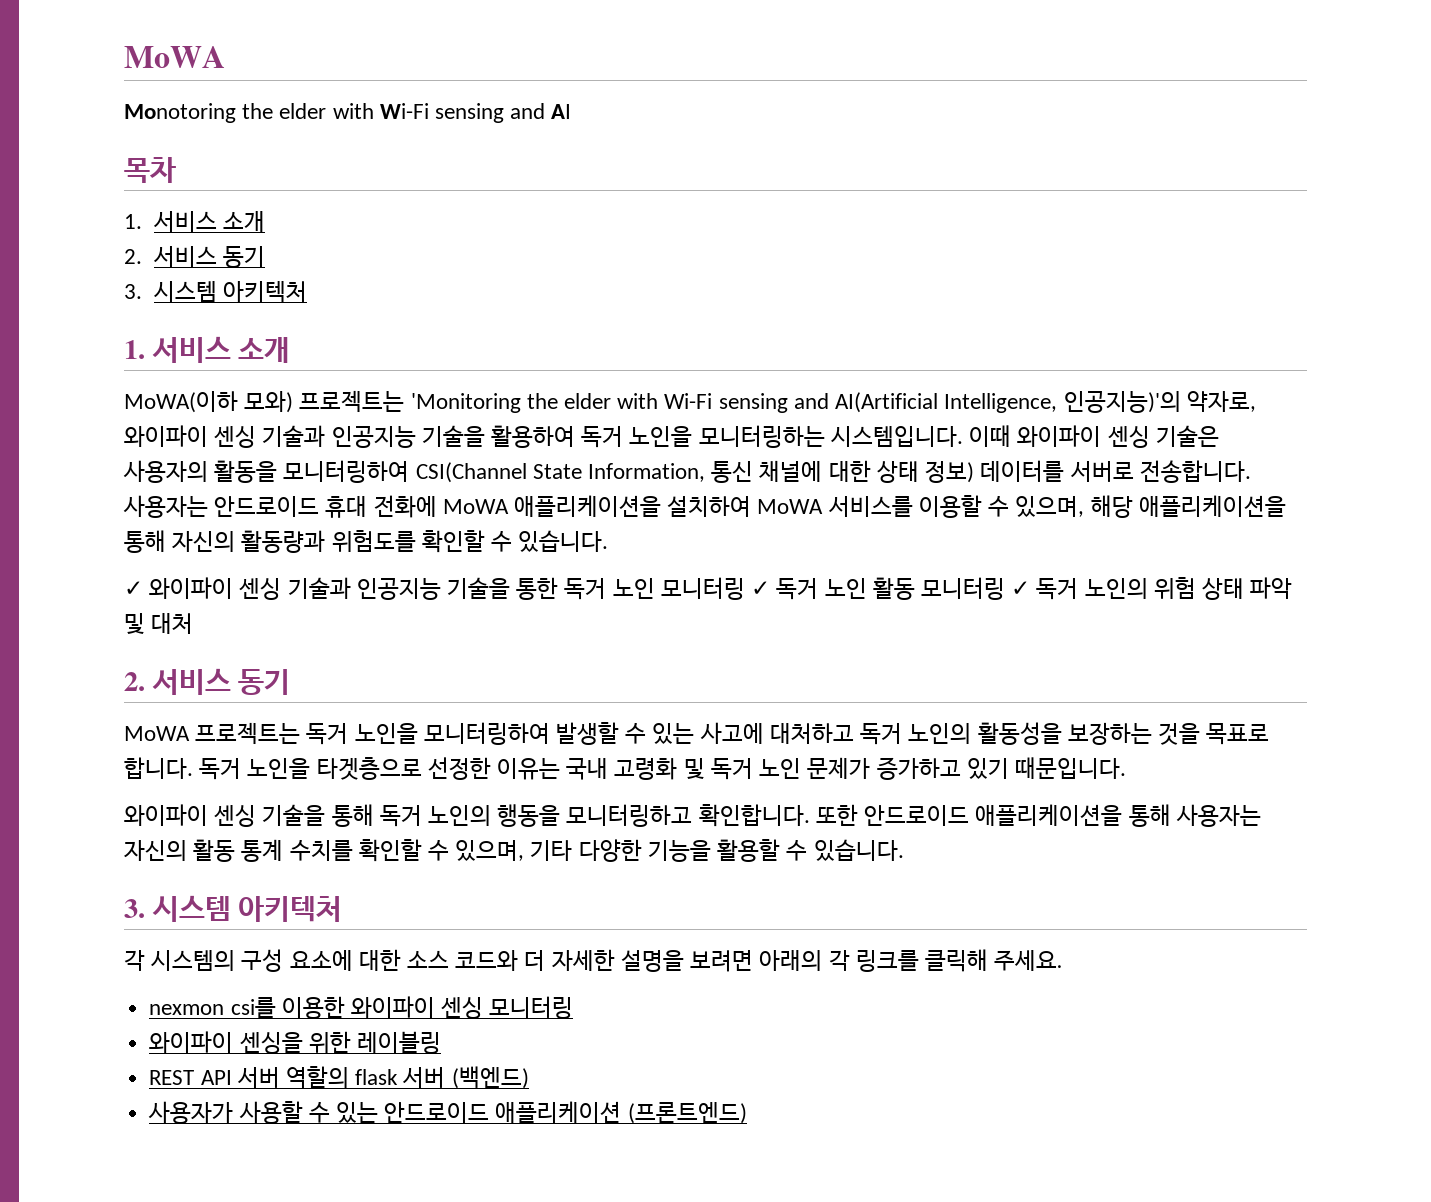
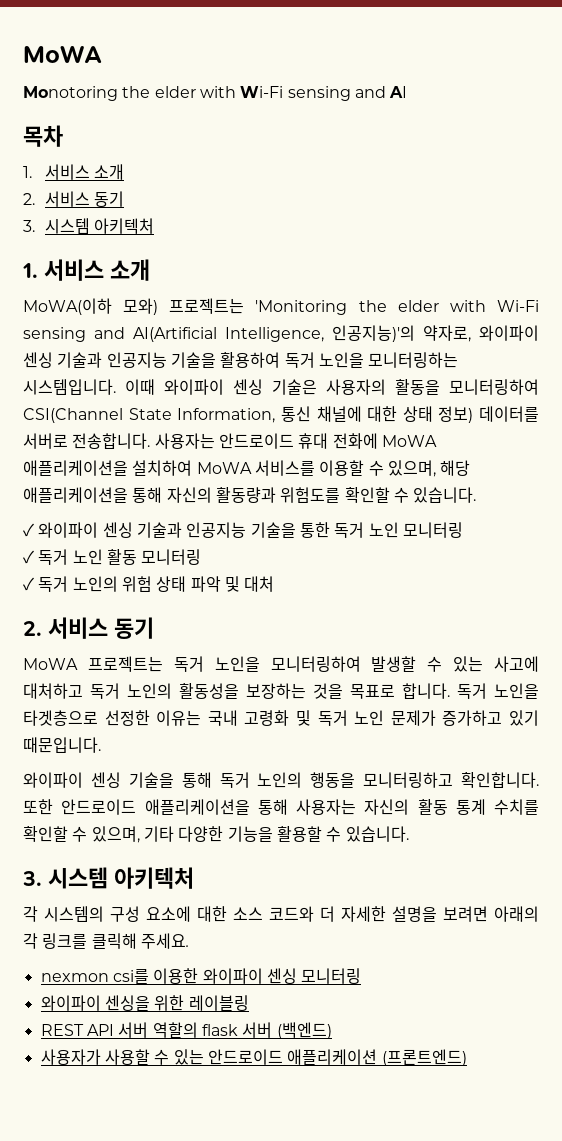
(745, 588) none -> (463, 530) //
(1005, 588) none -> (202, 557) //

